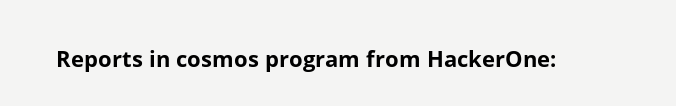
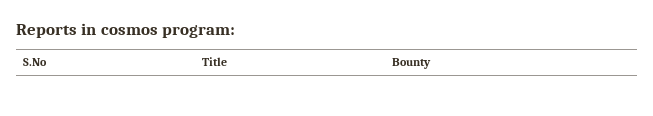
[265,50,556,72] program from HackerOne: -> [162,25,236,38] [22,58,47,66] [201,57,227,66] [391,58,431,69] program: // S.No | Title | Bounty

